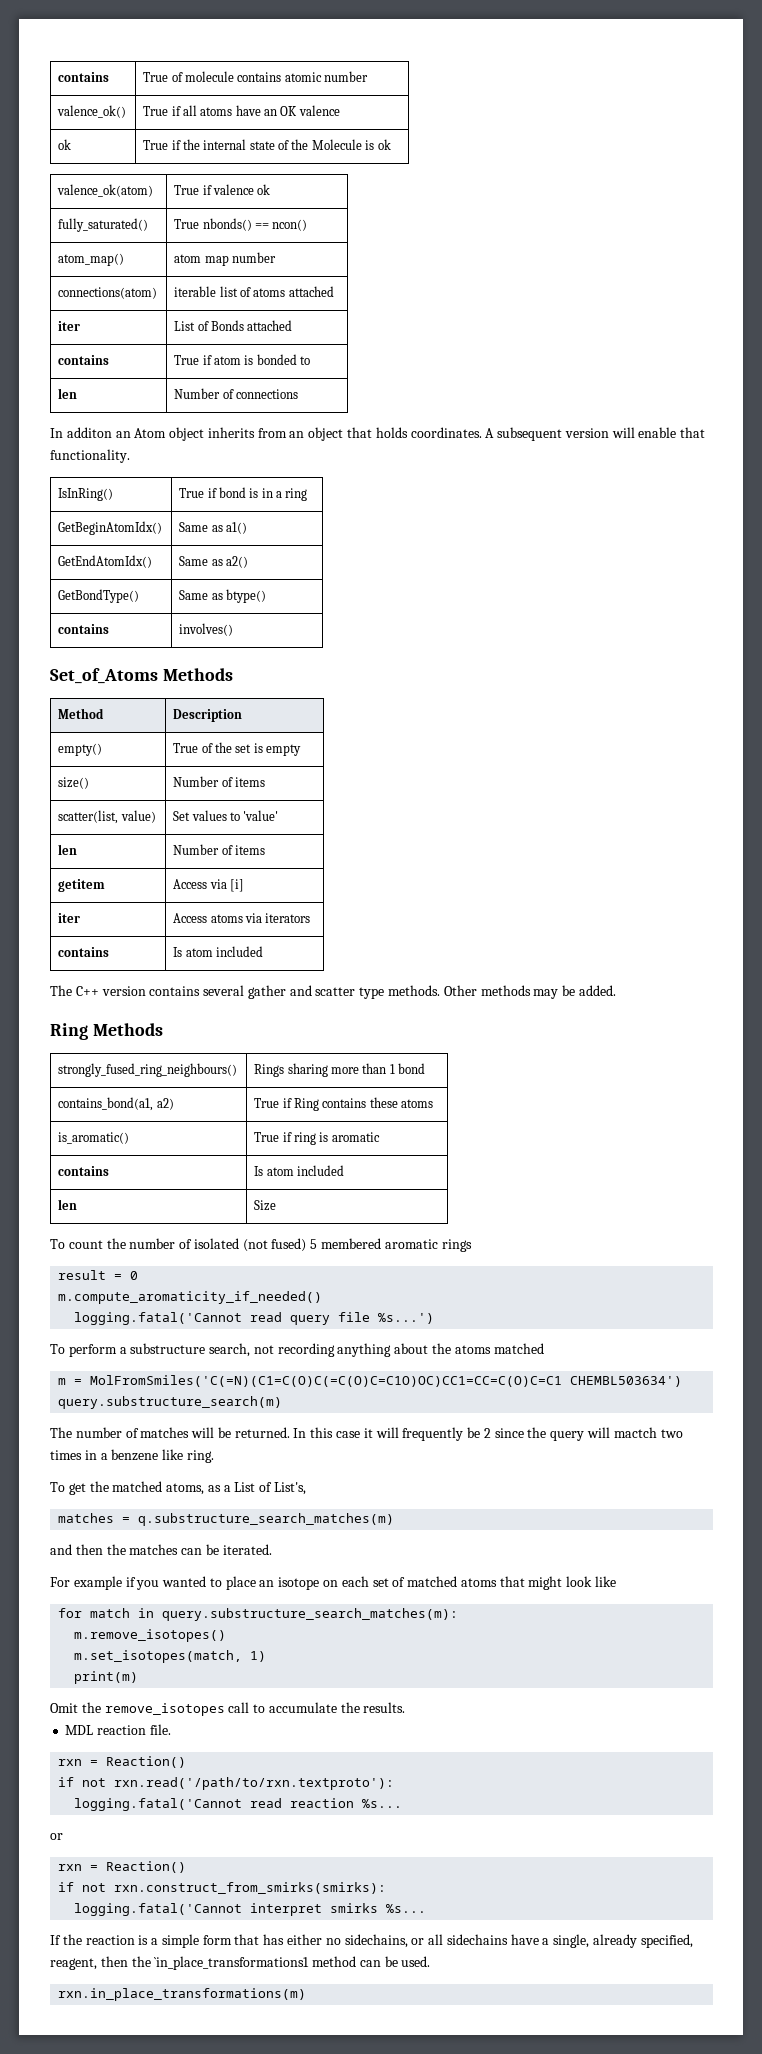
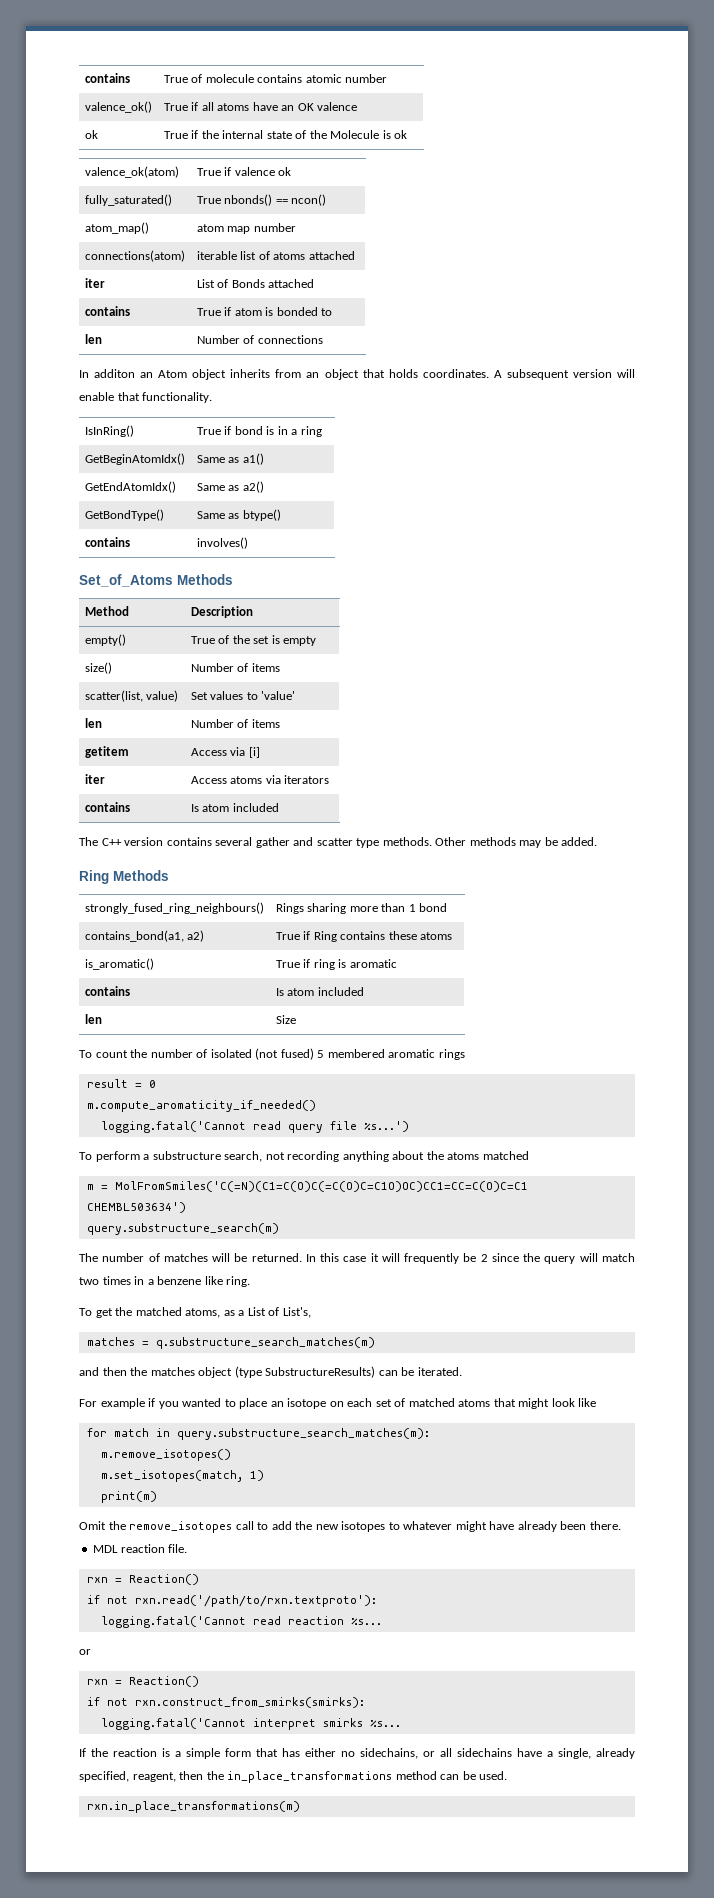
[613,1427,657,1438] mactch -> [601,1253,635,1262] match
(179, 1549) none -> [198,1366,376,1378] object (type SubstructureResults)
[268,1702,406,1713] accumulate the results. -> [271,1521,621,1532] add the new isotopes to whatever might have already been there.
[154,1956,310,1970] `in_place_transformations1 -> [227,1771,393,1783] in_place_transformations

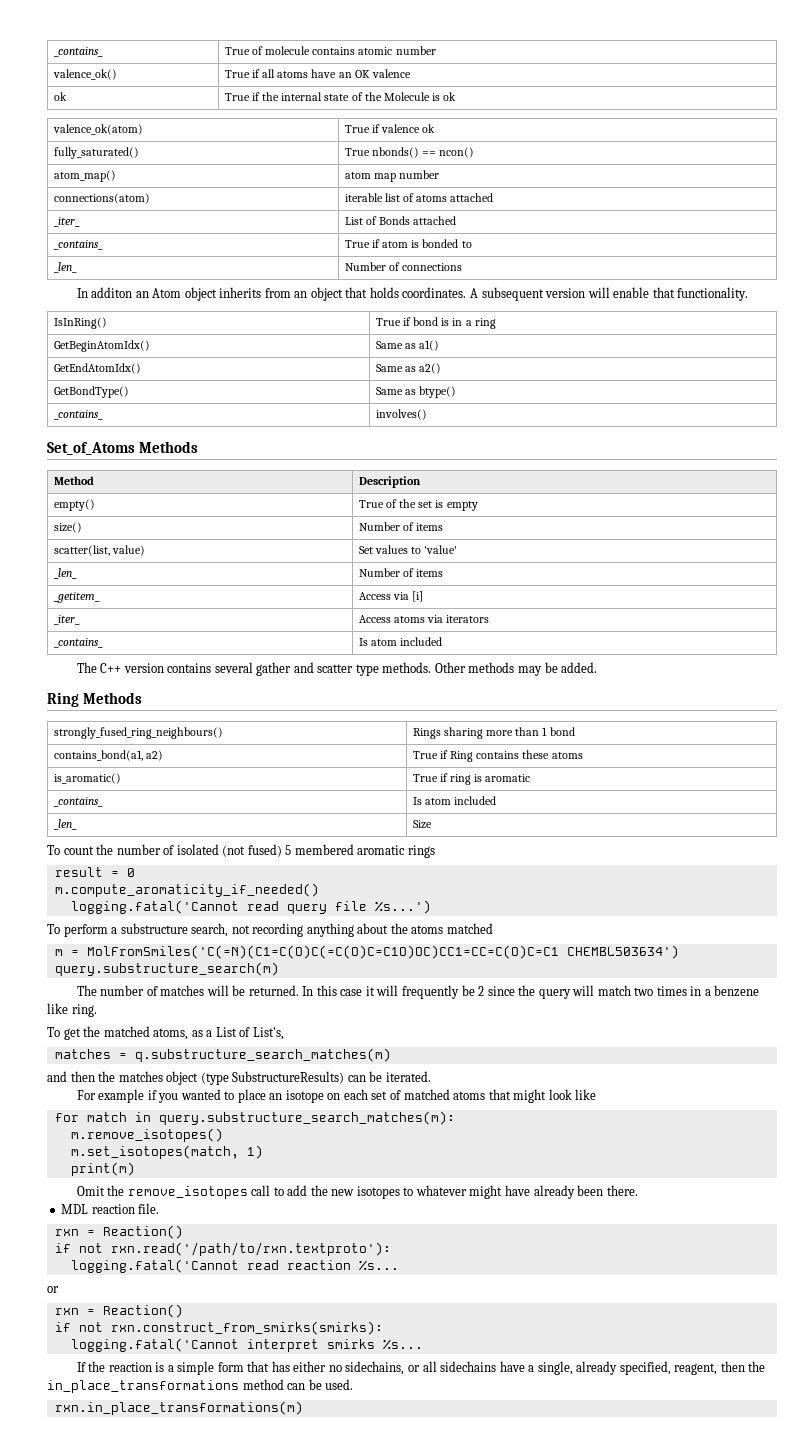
[84,73,130,83] contains -> [54,47,104,57] _contains_
[84,278,105,288] iter -> [54,217,81,227] _iter_
[84,306,130,316] contains -> [54,240,104,250] _contains_
[84,334,102,344] len -> [54,262,78,273] _len_
[84,537,130,547] contains -> [54,410,104,420] _contains_
[84,718,102,728] [190,719,280,728] [84,746,129,758] len | Number of items // getitem -> [54,568,78,579] [359,568,444,577] [54,592,101,603] _len_ | Number of items // _getitem_
[84,774,105,784] iter -> [54,615,81,625] _iter_
[84,802,130,812] contains -> [54,638,104,648] _contains_
[84,986,130,996] [275,987,364,996] [84,1014,102,1024] contains | Is atom included // len -> [54,797,104,807] [413,796,497,805] [54,819,78,830] _contains_ | Is atom included // _len_

